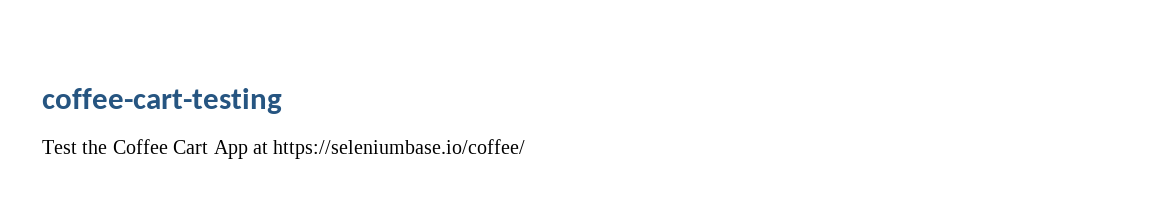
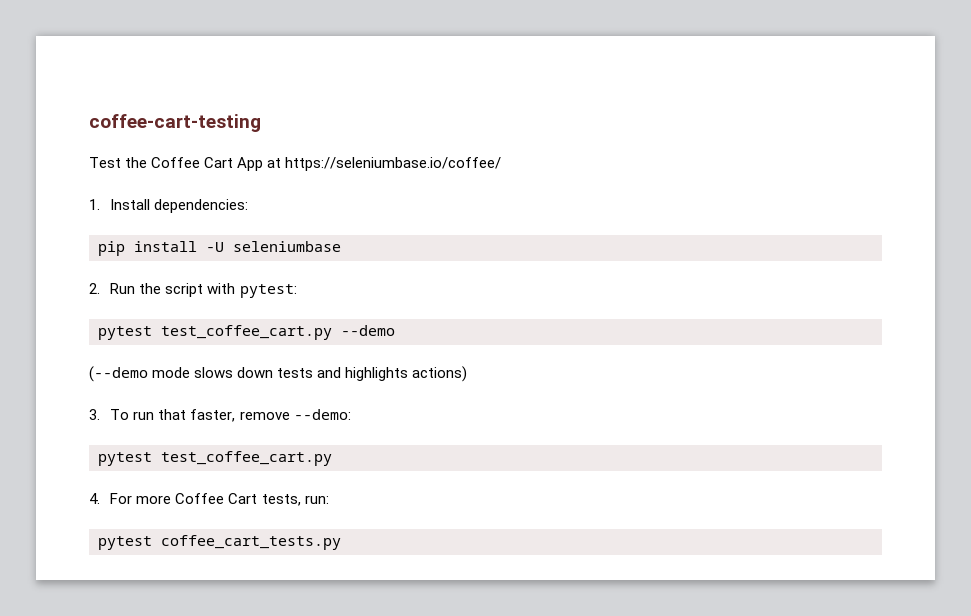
(526, 149) none -> [89,199,249,213] [98,241,341,256] [89,283,297,298] [98,325,395,340] [89,366,468,382] [89,409,351,422] [98,451,332,466] [89,493,329,506] [98,535,341,550] // 1. Install dependencies: // pip install -U seleniumbase // 2. Run the script with pytest: // pytest test_coffee_cart.py --demo // (--demo mode slows down tests and highlights actions) // 3. To run that faster, remove --demo: // pytest test_coffee_cart.py // 4. For more Coffee Cart tests, run: // pytest coffee_cart_tests.py

